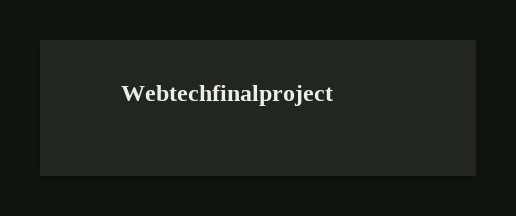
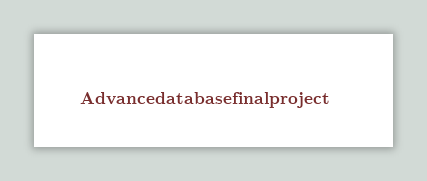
[121,85,333,106] Webtechfinalproject -> [80,92,330,108] Advancedatabasefinalproject

